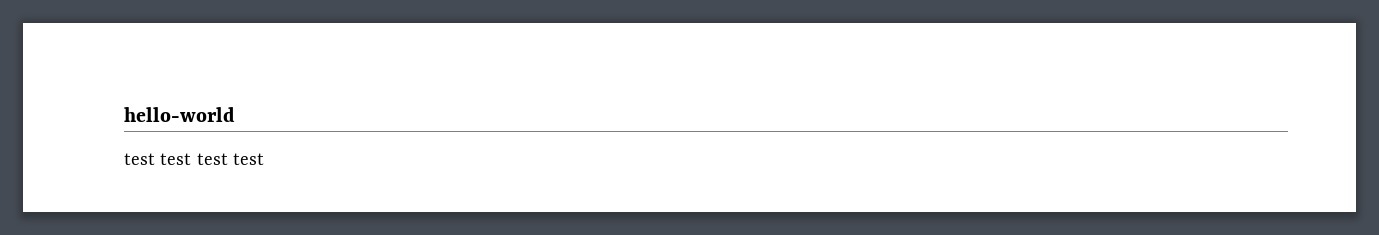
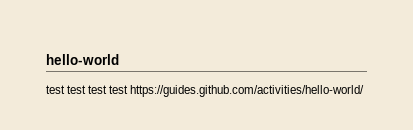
(265, 159) none -> [130,85,365,97] https://guides.github.com/activities/hello-world/

